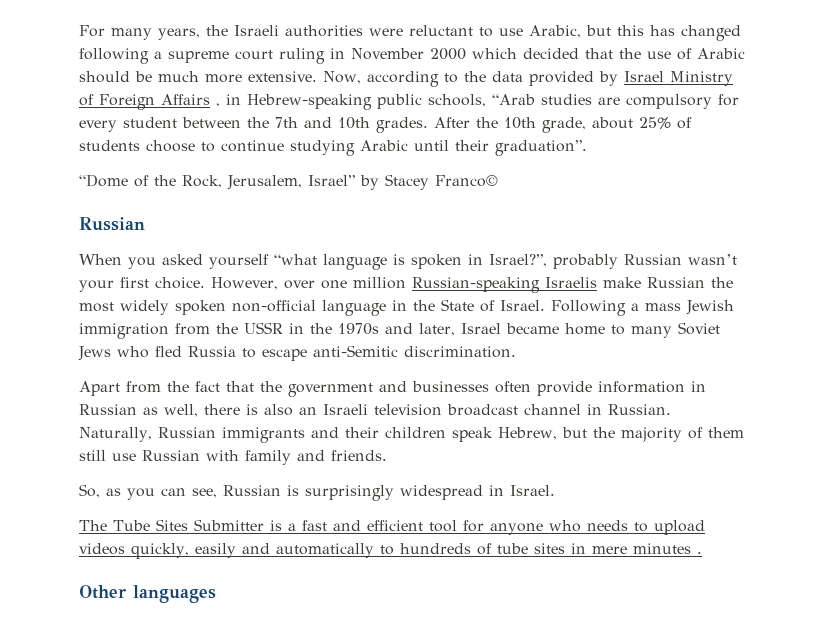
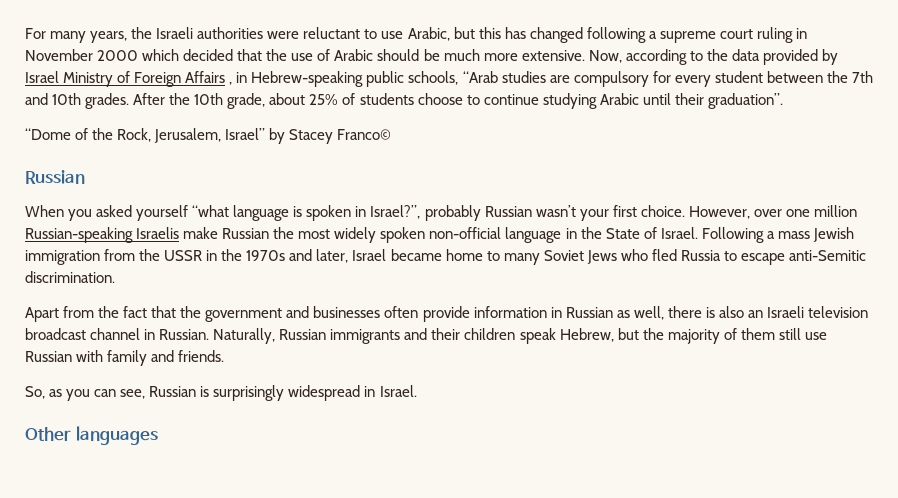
[79,519,705,535] [79,543,702,559] // The Tube Sites Submitter is a fast and efficient tool for anyone who needs to upload videos quickly, easily and automatically to hundreds of tube sites in mere minutes . -> (417, 391) none

